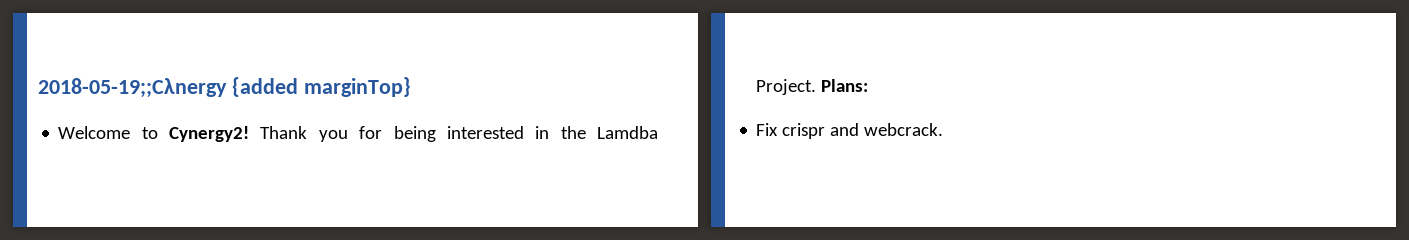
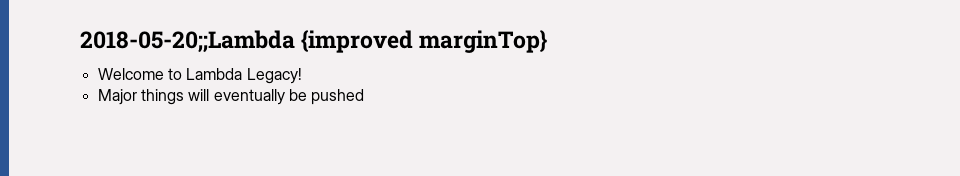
[38,77,298,98] 2018-05-19;;Cλnergy {added -> [80,30,414,53] 2018-05-20;;Lambda {improved
[169,126,658,142] [756,79,869,95] [756,123,944,139] Cynergy2! Thank you for being interested in the Lamdba Project. Plans: // Fix crispr and webcrack. -> [186,68,302,84] [97,89,365,105] Lambda Legacy! // Major things will eventually be pushed

